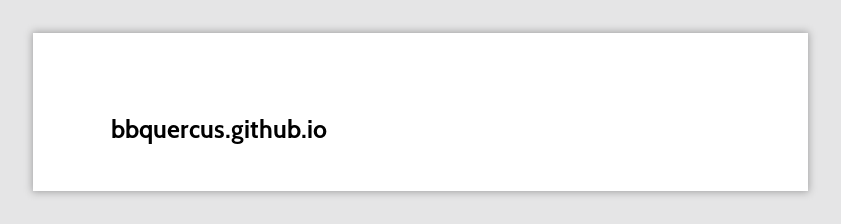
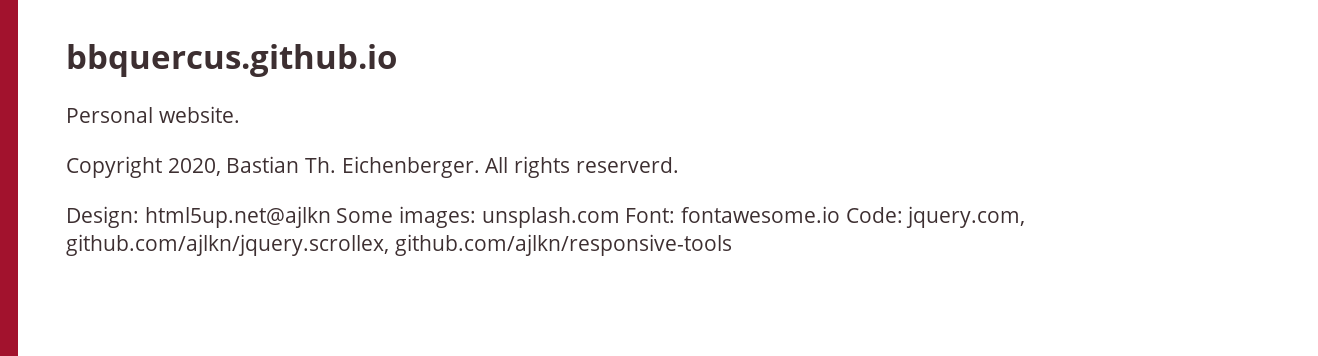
(327, 131) none -> [66,106,240,123] [66,156,679,178] [66,206,1026,228] [66,234,732,256] // Personal website. // Copyright 2020, Bastian Th. Eichenberger. All rights reserverd. // Design: html5up.net@ajlkn Some images: unsplash.com Font: fontawesome.io Code: jquery.com, github.com/ajlkn/jquery.scrollex, github.com/ajlkn/responsive-tools

